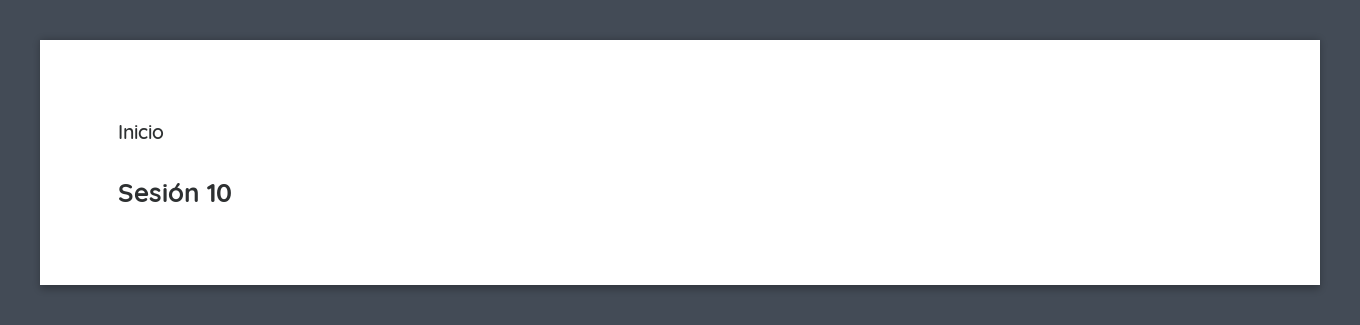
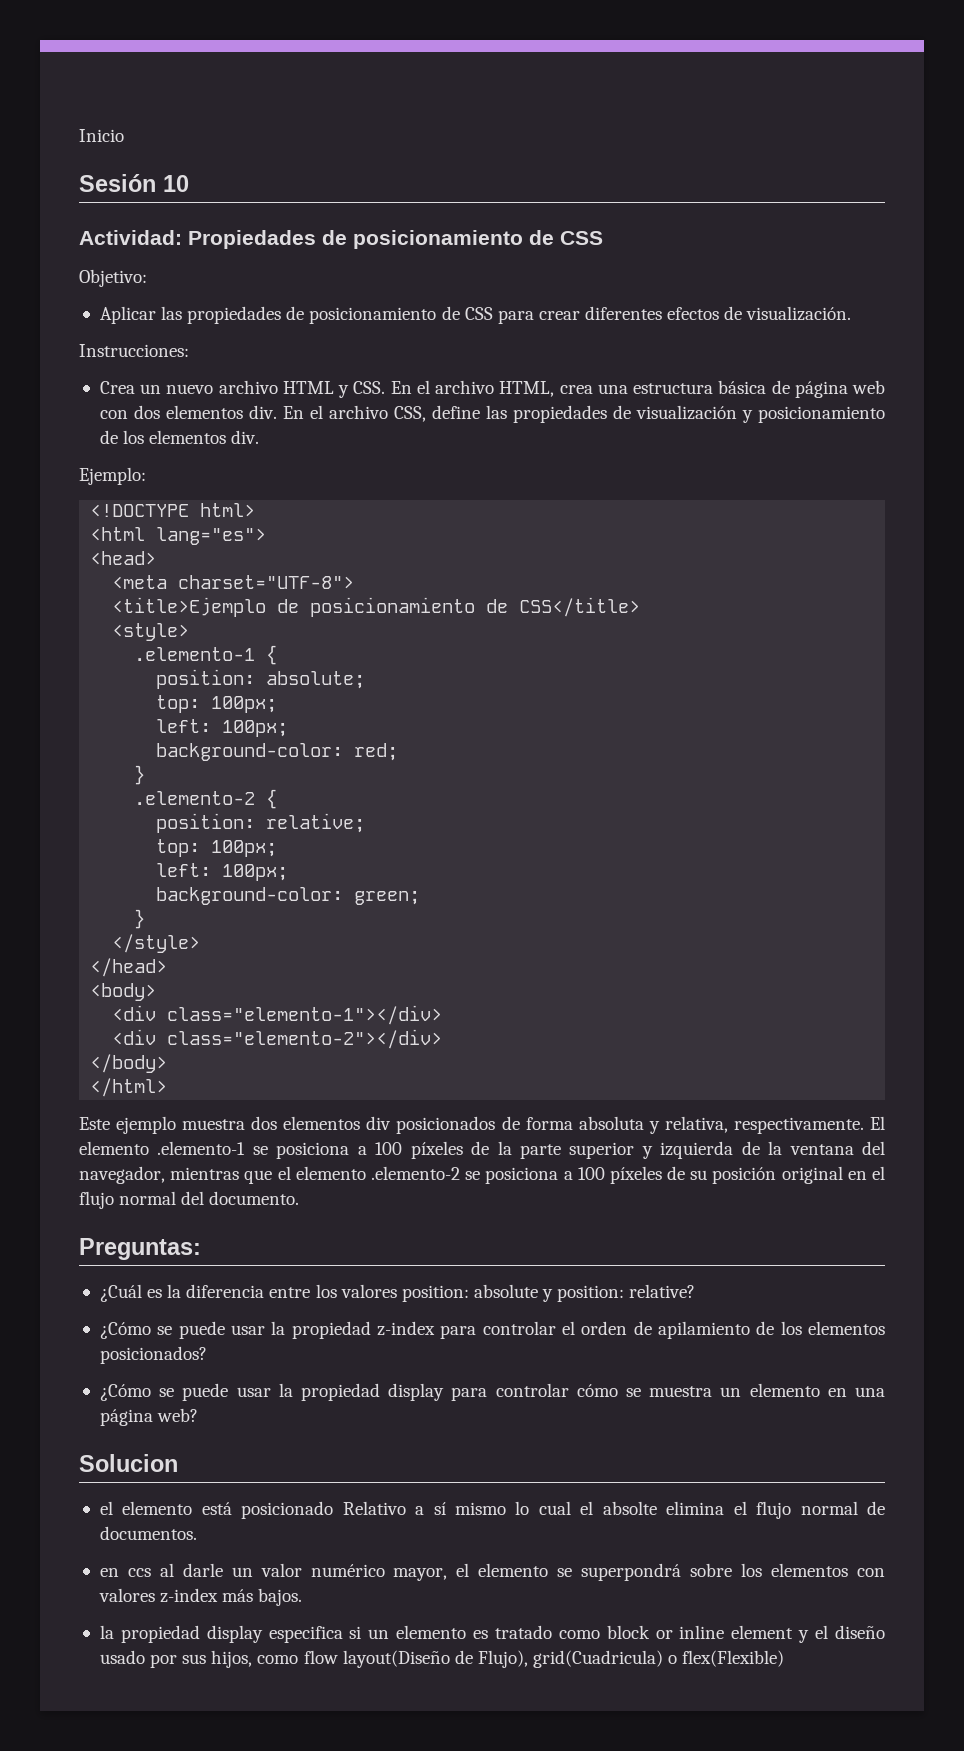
(233, 193) none -> [79,230,603,249] [79,269,147,287] [99,306,852,324] [79,344,189,357] [99,380,886,398] [99,405,886,423] [99,430,260,444] [79,467,146,485] [90,503,256,517] [90,527,267,545] [90,551,157,565] [112,575,355,589] [112,597,641,617] [112,623,190,641] [134,645,278,665] [156,669,366,689] [156,695,278,713] [156,719,289,737] [156,743,399,761] [134,765,146,785] [134,789,278,809] [156,813,366,833] [156,839,278,857] [156,863,289,881] [156,887,421,905] [134,909,146,929] [112,934,201,953] [90,958,168,977] [90,983,157,1001] [112,1005,443,1025] [112,1029,443,1049] [90,1054,168,1073] [90,1078,168,1097] [79,1116,886,1134] [79,1141,885,1159] [79,1166,885,1184] [79,1191,300,1209] [79,1238,201,1260] [99,1284,696,1302] [99,1321,886,1339] [99,1346,207,1364] [99,1383,886,1401] [99,1408,199,1426] [79,1454,178,1472] [99,1501,886,1519] [99,1526,197,1540] [99,1563,886,1581] [98,1588,303,1606] [99,1625,886,1643] [99,1650,785,1668] // Actividad: Propiedades de posicionamiento de CSS // Objetivo: // Aplicar las propiedades de posicionamiento de CSS para crear diferentes efectos de visualización. // Instrucciones: // Crea un nuevo archivo HTML y CSS. En el archivo HTML, crea una estructura básica de página web con dos elementos div. En el archivo CSS, define las propiedades de visualización y posicionamiento de los elementos div. // Ejemplo: // <!DOCTYPE html> // <html lang="es"> // <head> // <meta charset="UTF-8"> // <title>Ejemplo de posicionamiento de CSS</title> // <style> // .elemento-1 { // position: absolute; // top: 100px; // left: 100px; // background-color: red; // } // .elemento-2 { // position: relative; // top: 100px; // left: 100px; // background-color: green; // } // </style> // </head> // <body> // <div class="elemento-1"></div> // <div class="elemento-2"></div> // </body> // </html> // Este ejemplo muestra dos elementos div posicionados de forma absoluta y relativa, respectivamente. El elemento .elemento-1 se posiciona a 100 píxeles de la parte superior y izquierda de la ventana del navegador, mientras que el elemento .elemento-2 se posiciona a 100 píxeles de su posición original en el flujo normal del documento. // Preguntas: // ¿Cuál es la diferencia entre los valores position: absolute y position: relative? // ¿Cómo se puede usar la propiedad z-index para controlar el orden de apilamiento de los elementos posicionados? // ¿Cómo se puede usar la propiedad display para controlar cómo se muestra un elemento en una página web? // Solucion // el elemento está posicionado Relativo a sí mismo lo cual el absolte elimina el flujo normal de documentos. // en ccs al darle un valor numérico mayor, el elemento se superpondrá sobre los elementos con valores z-index más bajos. // la propiedad display especifica si un elemento es tratado como block or inline element y el diseño usado por sus hijos, como flow layout(Diseño de Flujo), grid(Cuadricula) o flex(Flexible)

